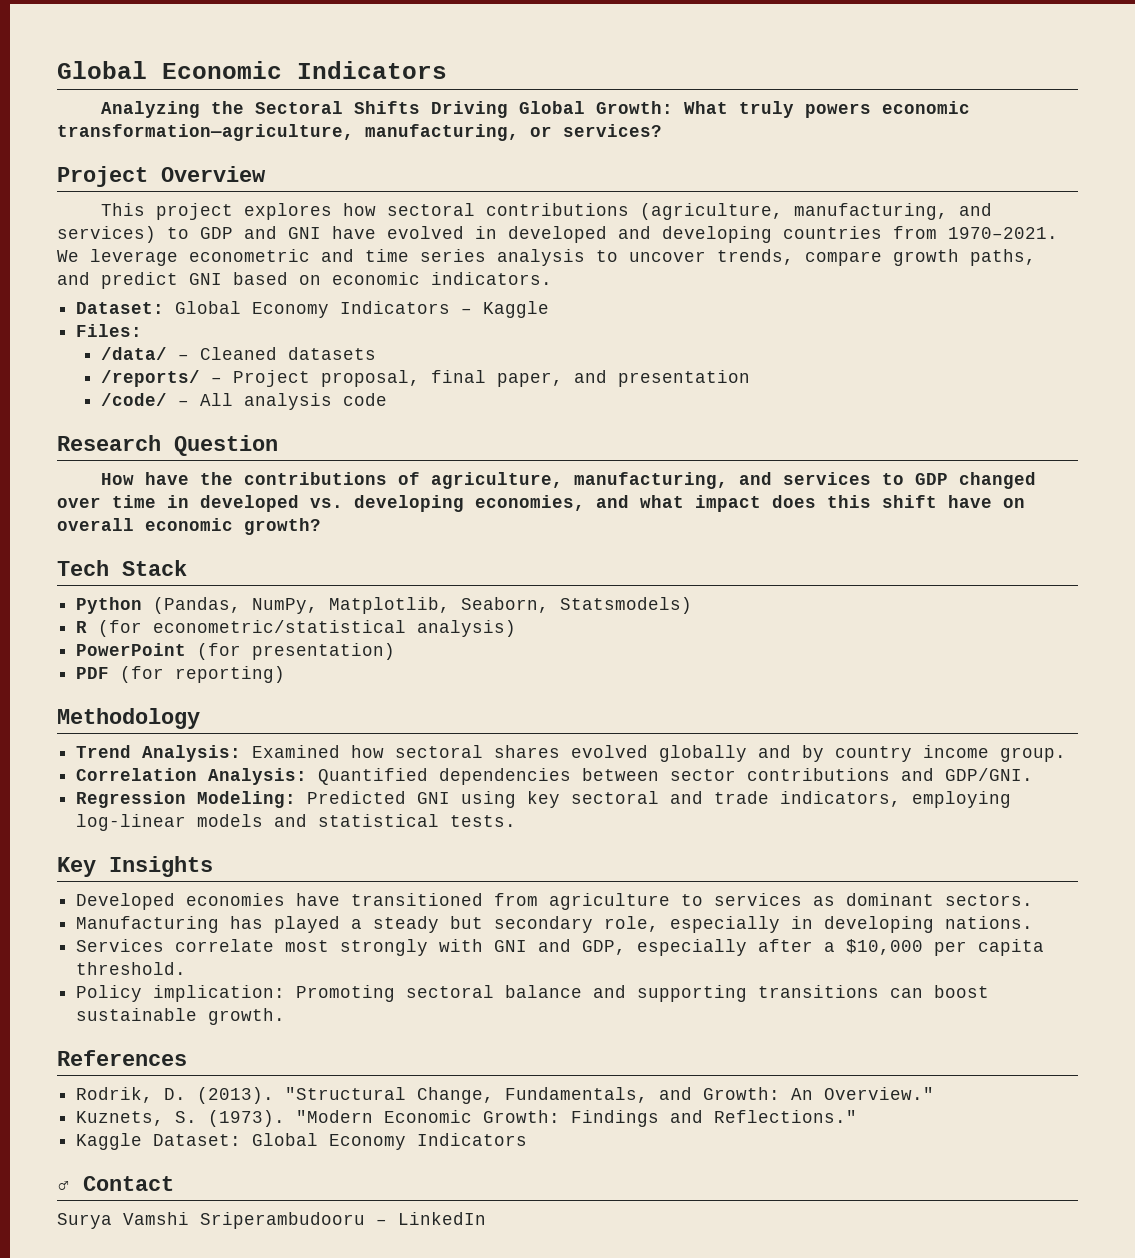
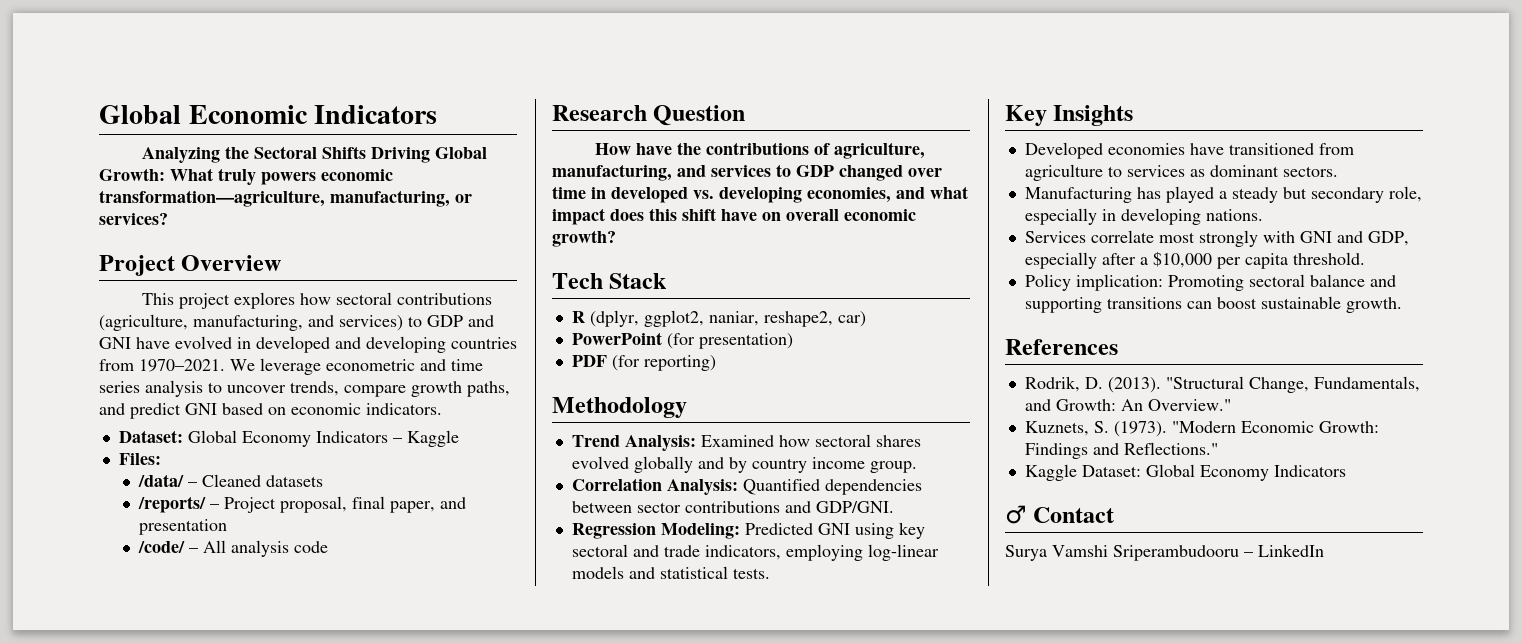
[76,597,693,614] [76,620,517,637] Python (Pandas, NumPy, Matplotlib, Seaborn, Statsmodels) // R (for econometric/statistical analysis) -> [571,310,866,327] R (dplyr, ggplot2, naniar, reshape2, car)

